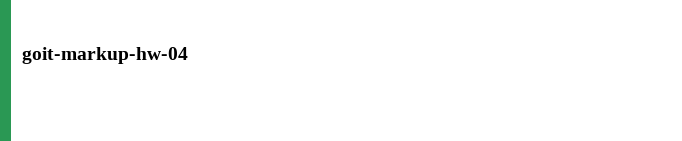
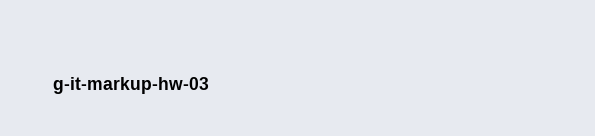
[22,47,188,64] goit-markup-hw-04 -> [53,77,209,94] g-it-markup-hw-03

